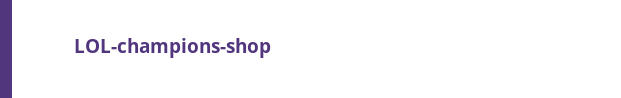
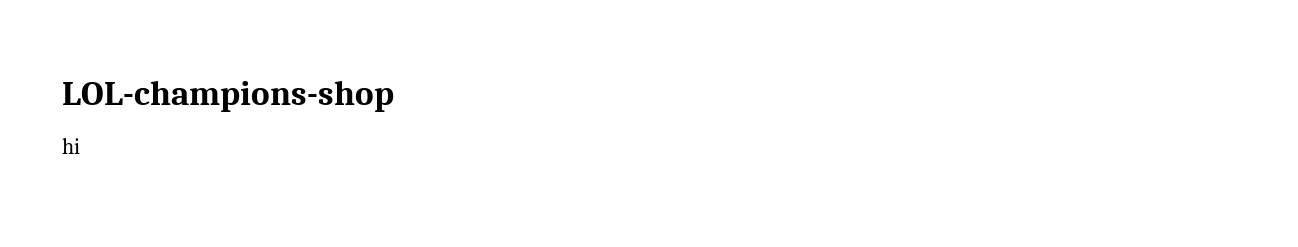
(271, 48) none -> [62,138,80,154] // hi

